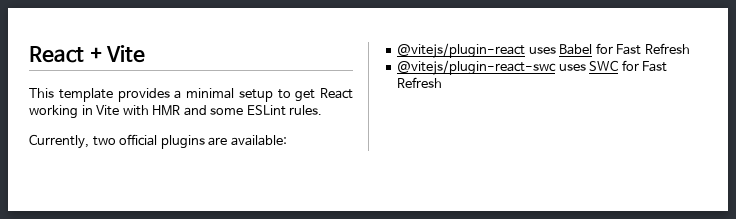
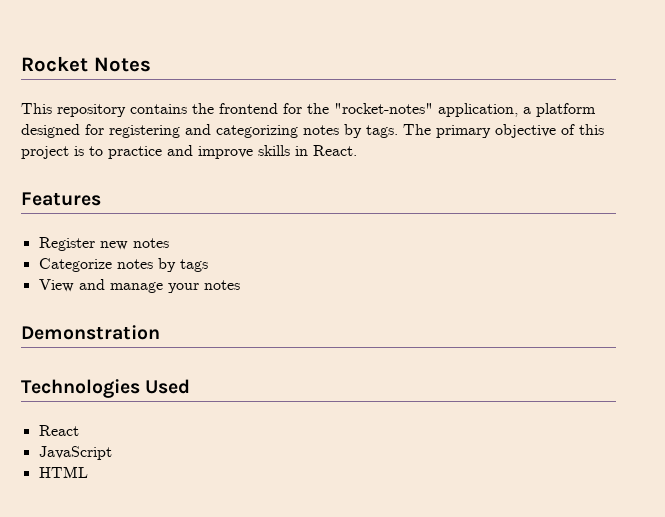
[29,45,146,63] [29,88,353,102] [29,105,323,119] [29,134,287,149] [397,43,690,58] [397,60,668,75] [397,77,443,88] React + Vite // This template provides a minimal setup to get React working in Vite with HMR and some ESLint rules. // Currently, two official plugins are available: // @vitejs/plugin-react uses Babel for Fast Refresh // @vitejs/plugin-react-swc uses SWC for Fast Refresh -> [21,56,151,72] [21,103,596,117] [21,124,604,138] [21,145,357,159] [21,192,101,206] [38,237,169,251] [38,258,208,272] [38,279,240,293] [21,325,160,340] [21,379,191,398] [38,425,79,436] [38,446,112,460] [38,466,88,478] Rocket Notes // This repository contains the frontend for the "rocket-notes" application, a platform designed for registering and categorizing notes by tags. The primary objective of this project is to practice and improve skills in React. // Features // Register new notes // Categorize notes by tags // View and manage your notes // Demonstration // Technologies Used // React // JavaScript // HTML

